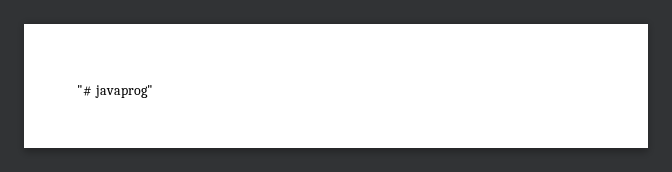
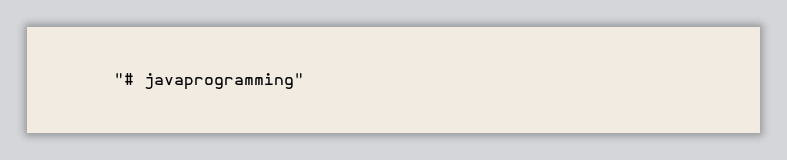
[94,85,153,98] javaprog" -> [144,73,304,90] javaprogramming"

